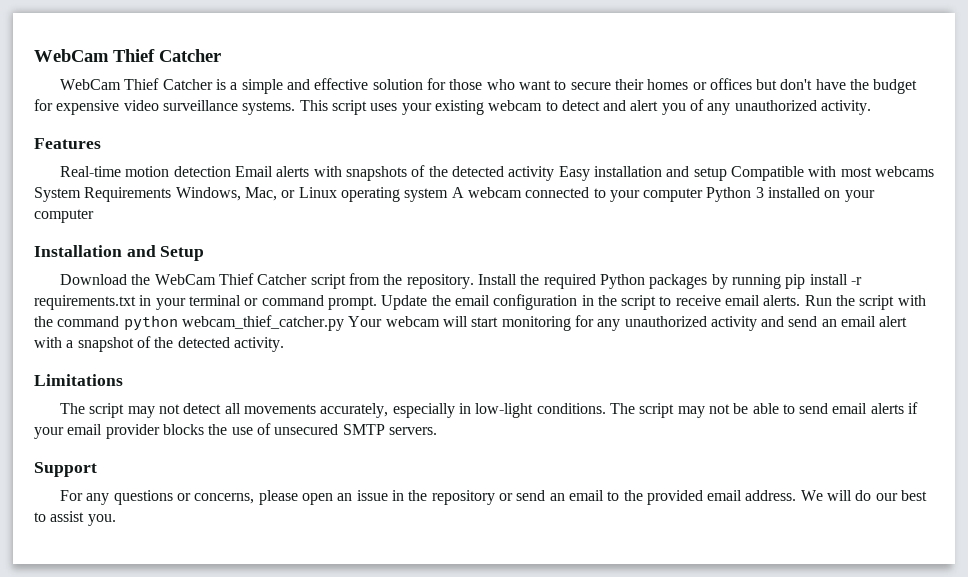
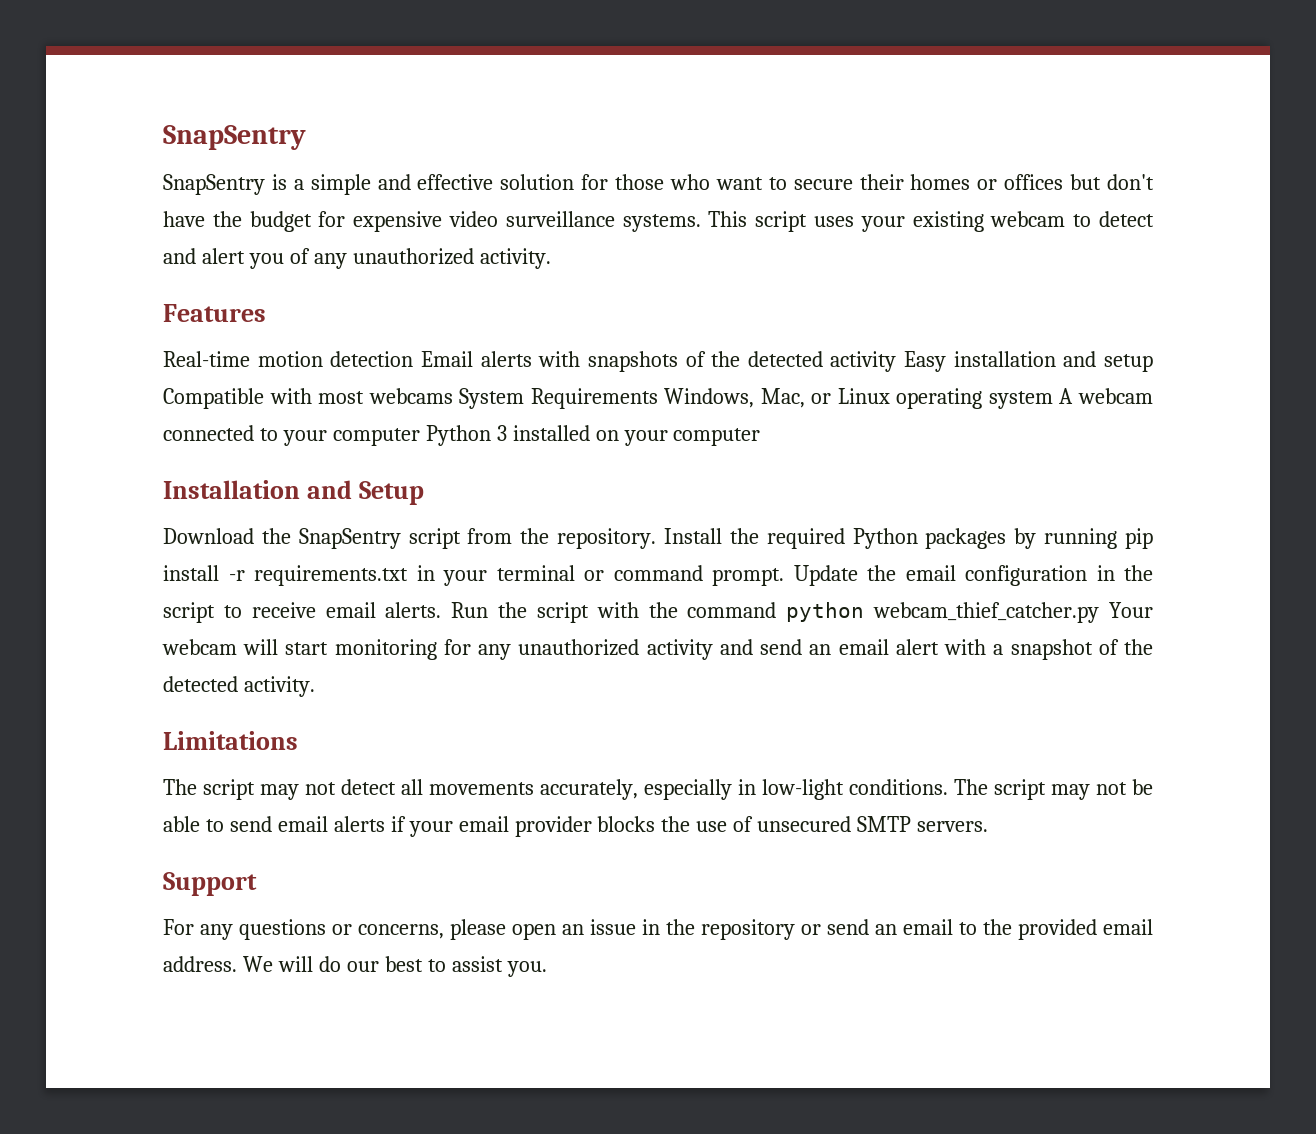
[34,49,221,62] [60,78,213,90] WebCam Thief Catcher // WebCam Thief Catcher -> [163,125,306,150] [163,174,265,195] SnapSentry // SnapSentry
[154,273,308,285] WebCam Thief Catcher -> [298,528,401,549] SnapSentry

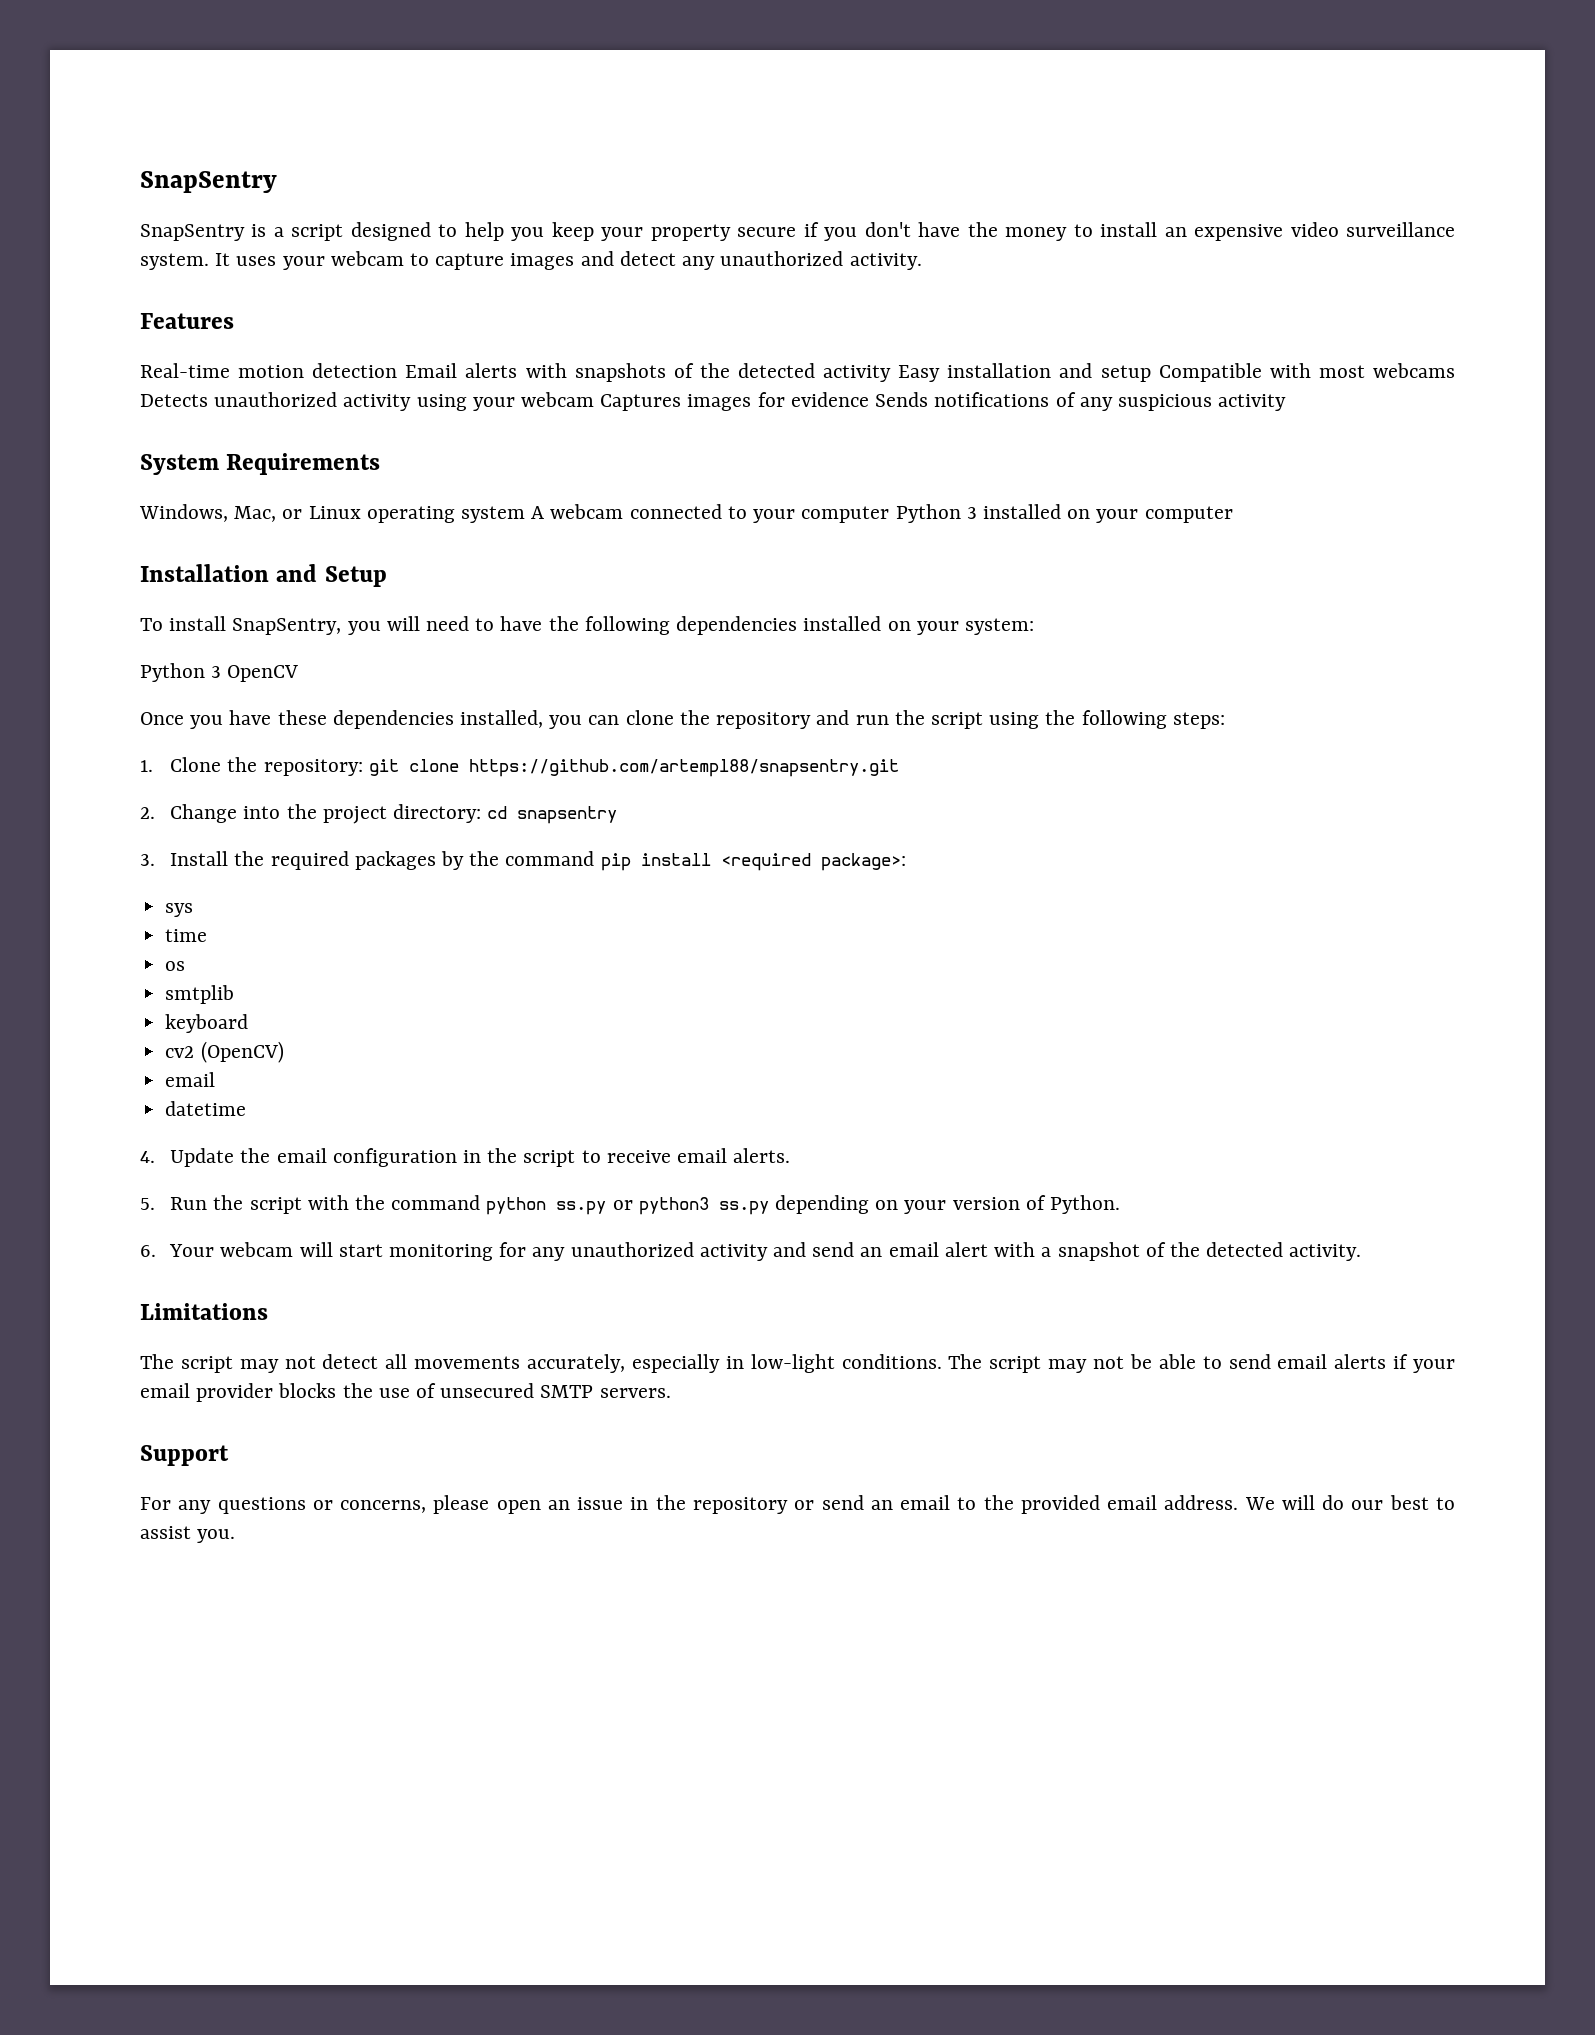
[310,174,1155,195] [163,211,808,232] simple and effective solution for those who want to secure their homes or offices but don't have the budget for expensive video surveillance systems. This script -> [291,222,1456,241] [140,253,231,270] script designed to help you keep your property secure if you don't have the money to install an expensive video surveillance system. It
[912,211,984,232] existing -> (325, 263) none
[1098,211,1154,227] [163,248,310,269] detect and alert you of -> [435,251,676,270] capture images and detect
(453, 396) none -> [140,392,1287,411] Detects unauthorized activity using your webcam Captures images for evidence Sends notifications of any suspicious activity //
(658, 398) none -> (381, 464) //
[163,528,657,549] Download the SnapSentry script from the repository. -> [140,616,1034,635] [140,663,299,682] [140,710,1225,729] [140,757,899,777] [140,804,618,824] [140,854,155,866] To install SnapSentry, you will need to have the following dependencies installed on your system: // Python 3 OpenCV // Once you have these dependencies installed, you can clone the repository and run the script using the following steps: // 1. Clone the repository: git clone https://github.com/artempl88/snapsentry.git // 2. Change into the project directory: cd snapsentry // 3.
[852,528,918,549] Python -> (349, 860) none
[1044,528,1153,549] [163,565,784,586] running pip install -r requirements.txt in your terminal or command prompt. -> [469,851,906,871] [165,903,194,917] [165,929,208,942] [165,961,186,971] [165,985,235,1004] [165,1014,249,1033] [165,1041,284,1063] [165,1072,216,1087] [165,1101,247,1116] [140,1151,155,1163] the command pip install <required package>: // sys // time // os // smtplib // keyboard // cv2 (OpenCV) // email // datetime // 4.
(442, 610) none -> [140,1198,155,1210] // 5.
[873,602,1100,623] webcam_thief_catcher.py -> [556,1195,1121,1215] [140,1245,156,1257] ss.py or python3 ss.py depending on your version of Python. // 6.

